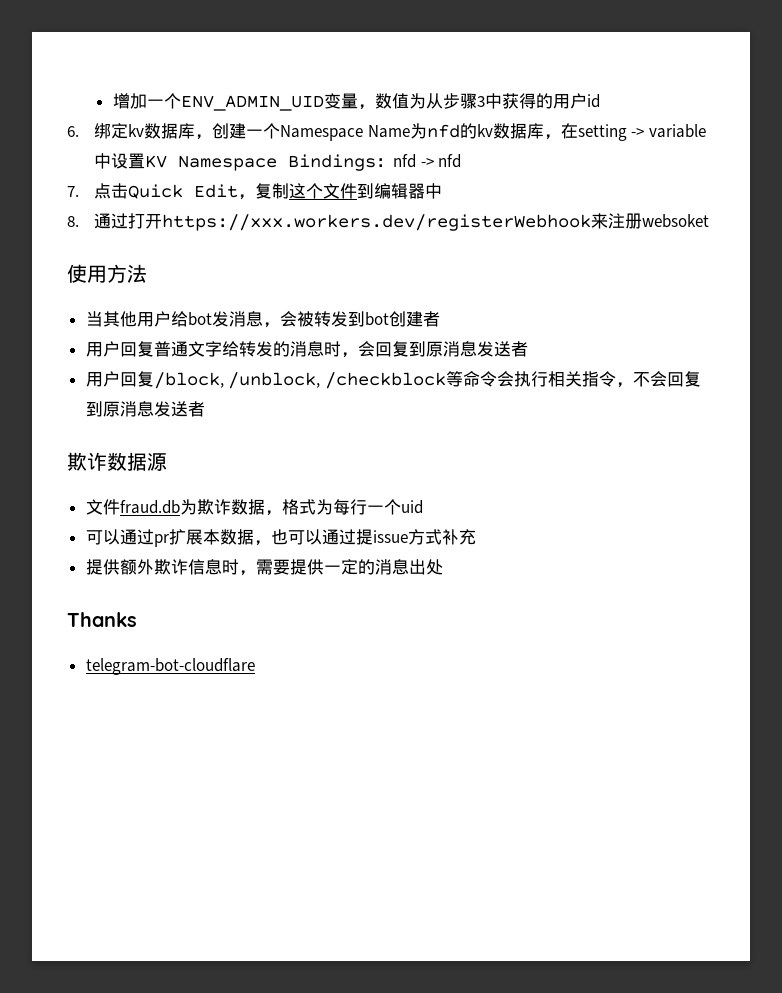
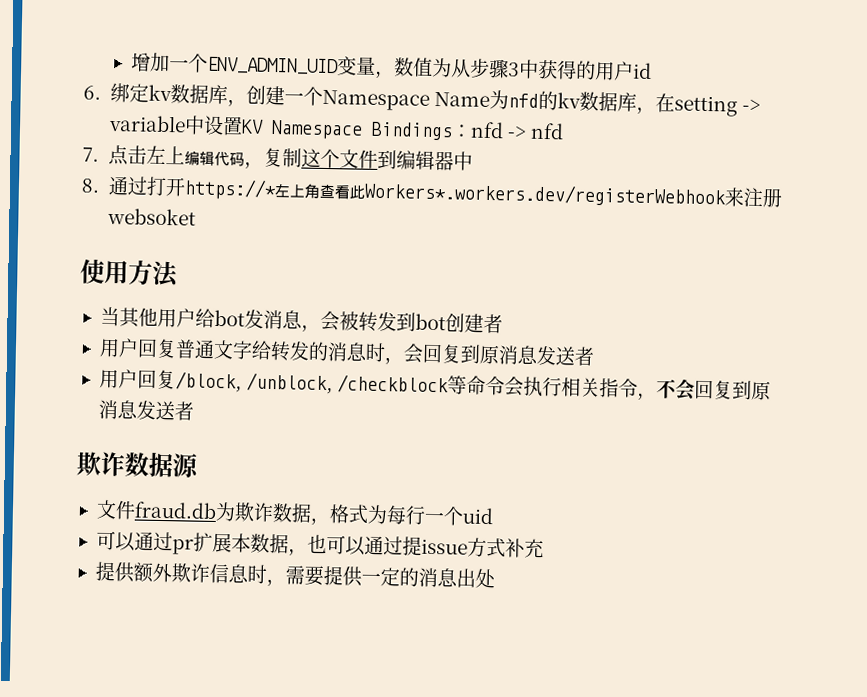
[128,184,239,199] Quick Edit -> [145,145,245,167] 左上编辑代码
[162,214,592,231] https://xxx.workers.dev/registerWebhook -> [183,178,727,208] https://*左上角查看此Workers*.workers.dev/registerWebhook
[67,612,137,627] [85,658,255,675] // Thanks // telegram-bot-cloudflare -> (495, 578) none

